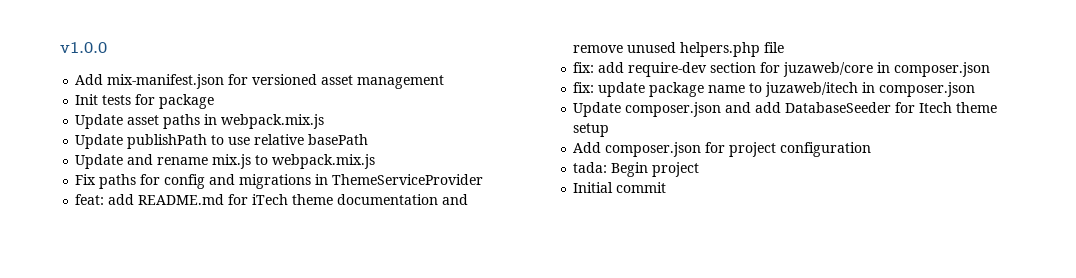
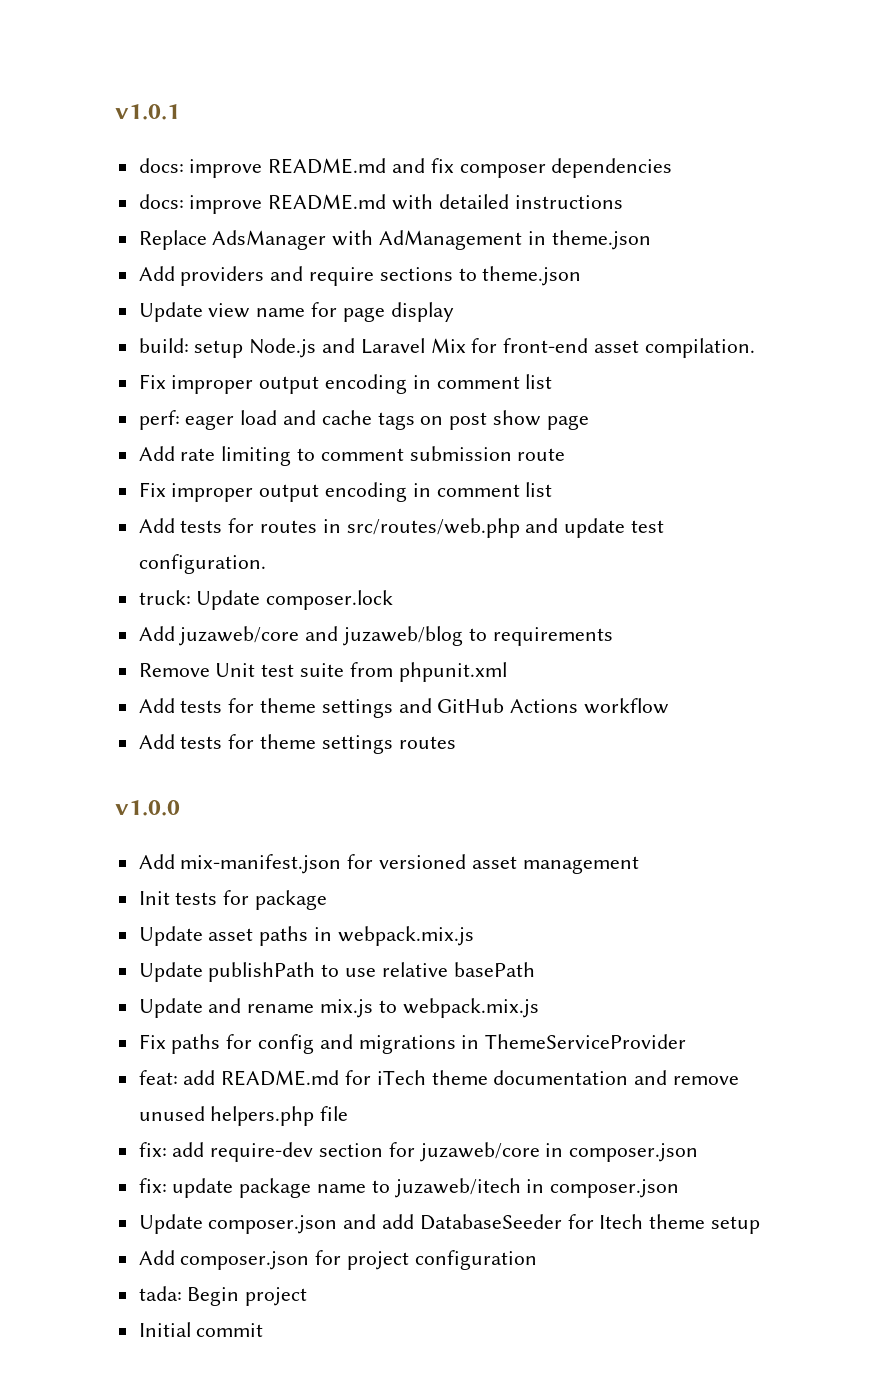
(60, 47) none -> [115,104,180,120] [138,158,673,178] [138,194,623,214] [138,230,651,250] [138,266,582,286] [138,302,454,322] [138,338,755,358] [138,374,553,394] [138,410,589,430] [138,446,566,466] [138,482,553,502] [138,518,665,538] [138,554,266,574] [138,590,394,610] [138,626,613,646] [138,662,507,682] [138,698,670,718] [138,734,456,754] v1.0.1 // docs: improve README.md and fix composer dependencies // docs: improve README.md with detailed instructions // Replace AdsManager with AdManagement in theme.json // Add providers and require sections to theme.json // Update view name for page display // build: setup Node.js and Laravel Mix for front-end asset compilation. // Fix improper output encoding in comment list // perf: eager load and cache tags on post show page // Add rate limiting to comment submission route // Fix improper output encoding in comment list // Add tests for routes in src/routes/web.php and update test configuration. // truck: Update composer.lock // Add juzaweb/core and juzaweb/blog to requirements // Remove Unit test suite from phpunit.xml // Add tests for theme settings and GitHub Actions workflow // Add tests for theme settings routes //

